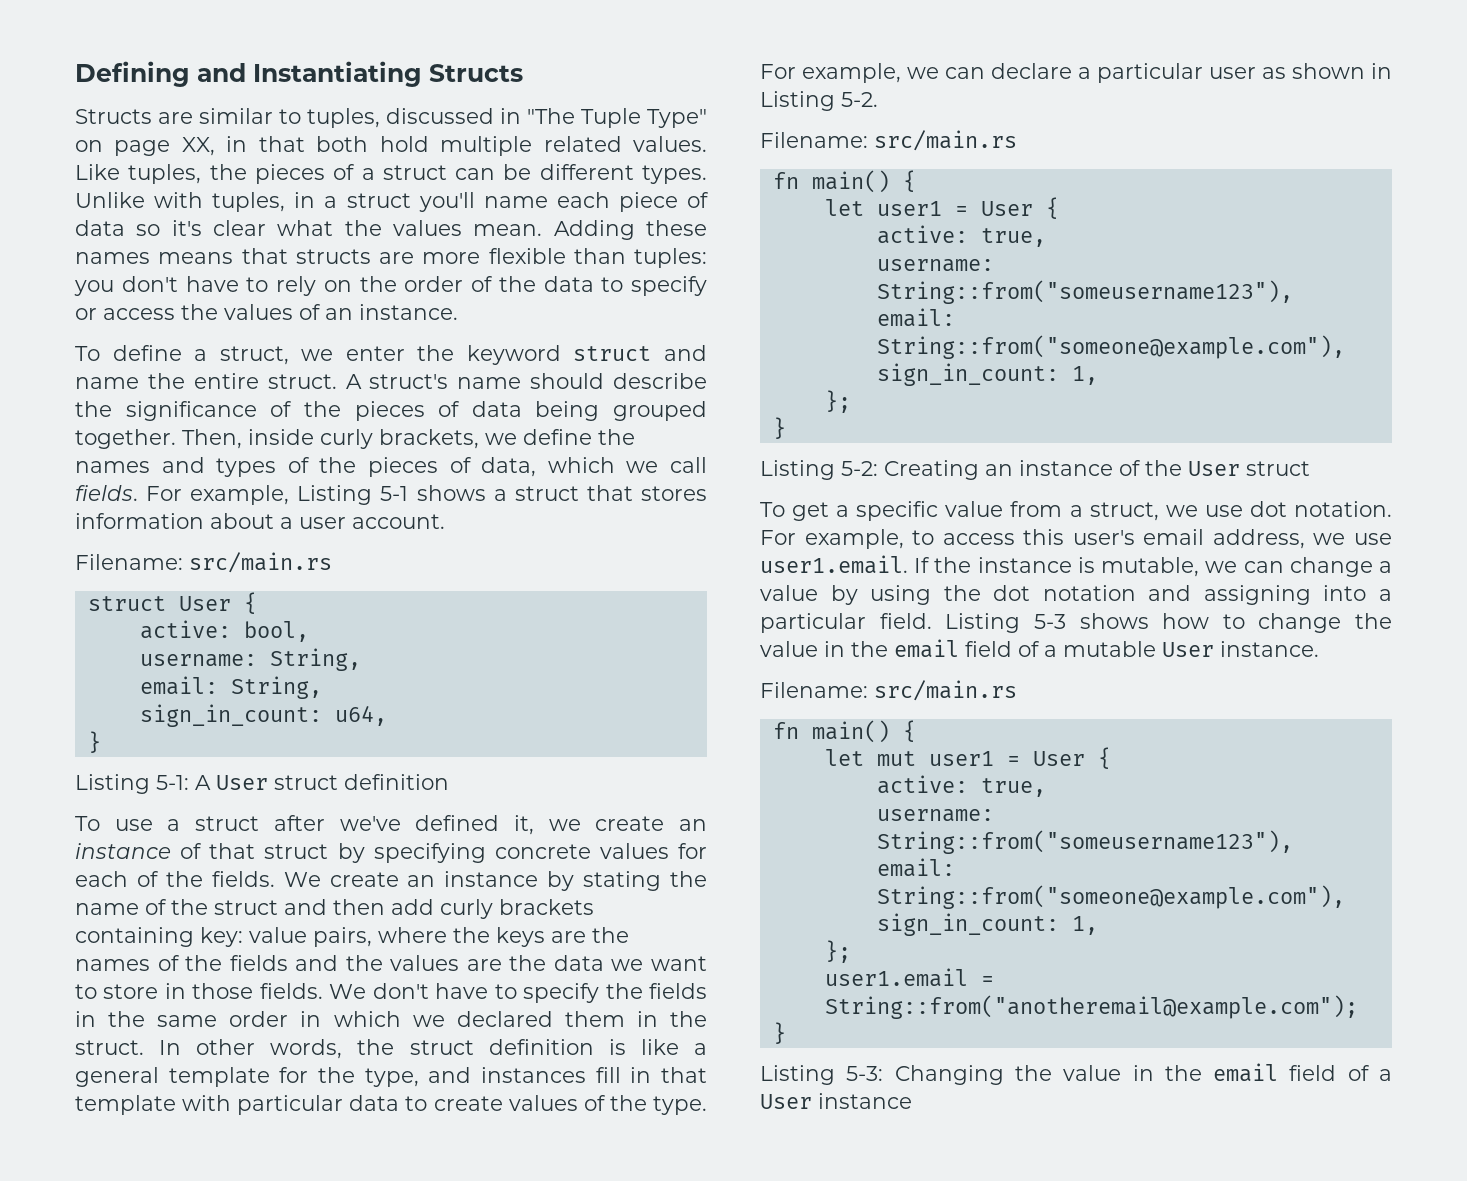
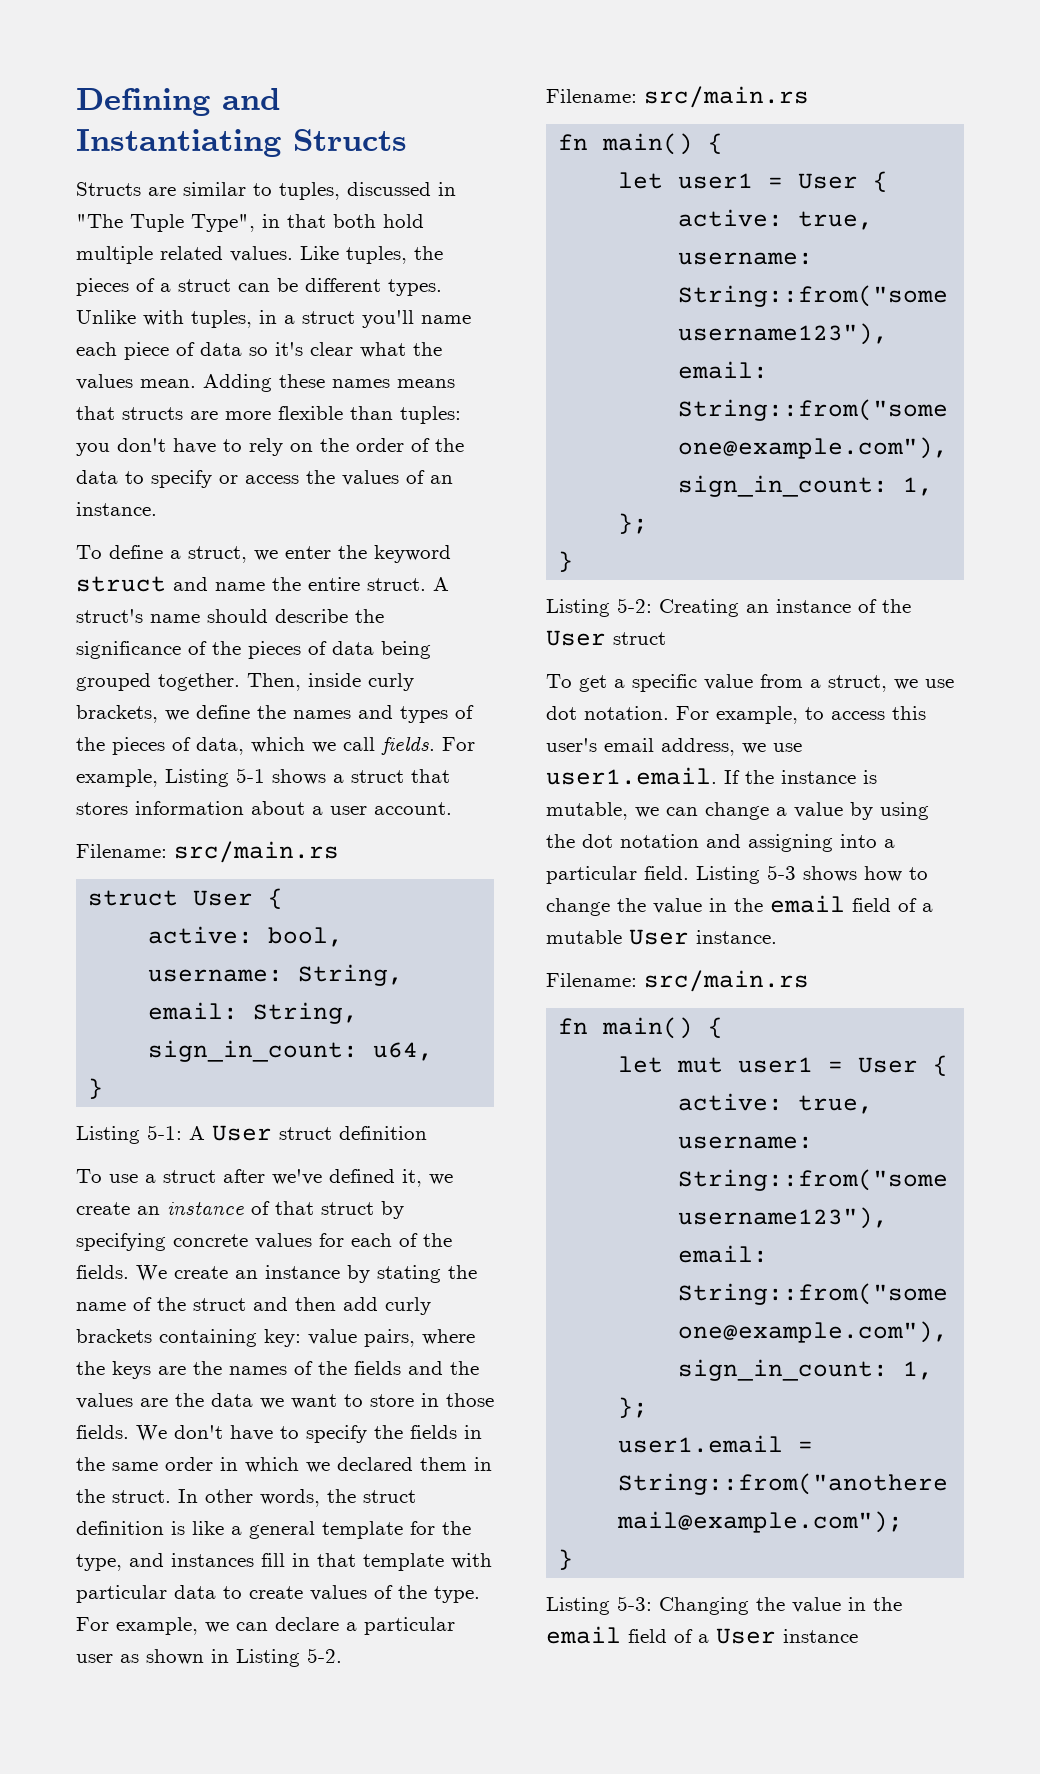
[647,109,707,128] [75,137,215,156] Type" on page XX, -> [191,214,255,232] Type",

